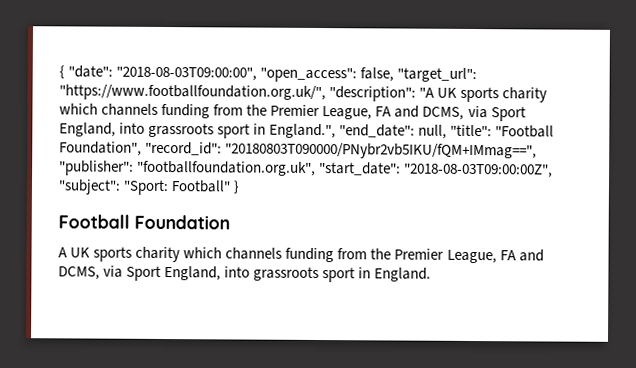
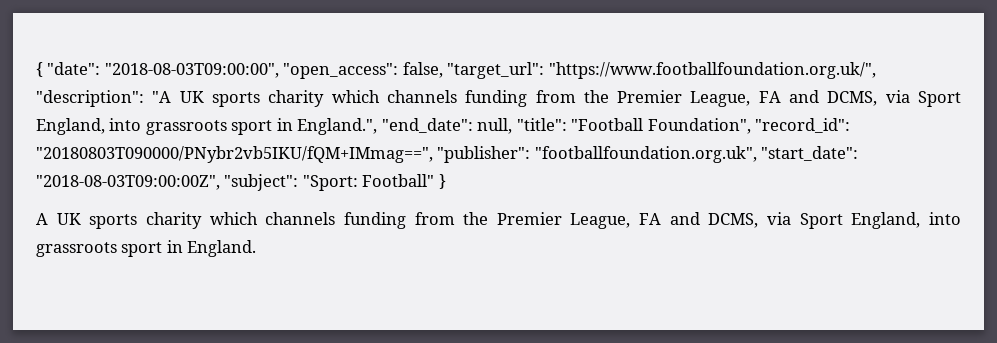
[58,214,230,230] // Football Foundation -> (446, 181) none

